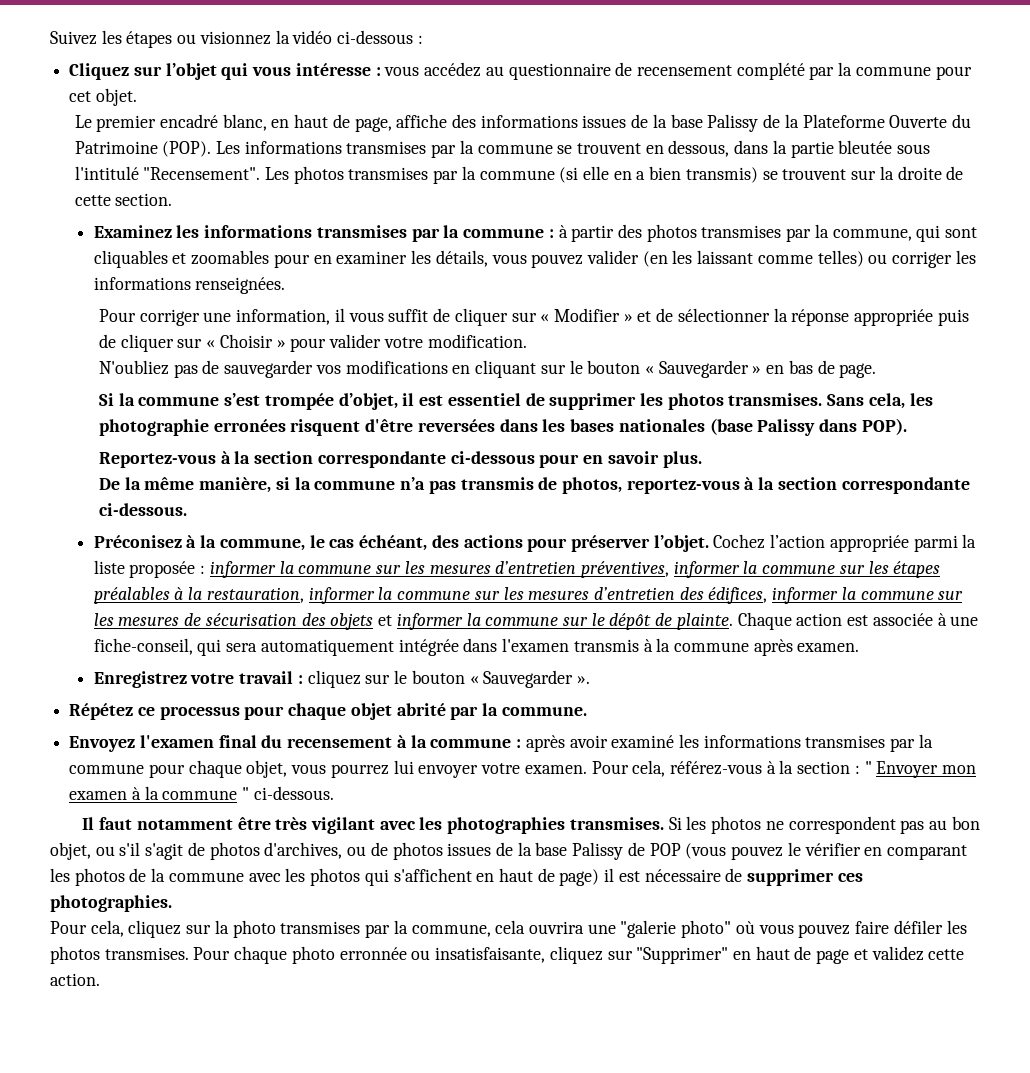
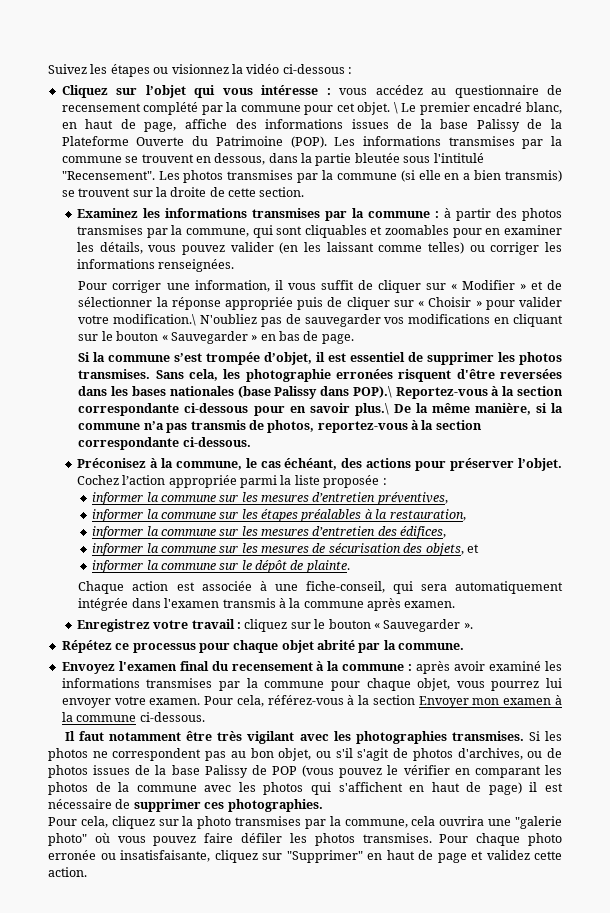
(137, 97) // -> [393,102,398,114] \
[427,334,527,348] modification. // -> [113,314,197,326] modification.\
[861,418,907,435] POP). // -> [352,386,392,398] POP).\
[662,451,702,468] plus. // -> [354,403,389,416] plus.\
(206, 569) none -> (387, 481) //
(669, 569) none -> (448, 498) //
(304, 595) none -> (466, 515) //
(768, 595) none -> (447, 532) //
[330,613,393,630] objets et -> [425,543,479,556] objets, et //
(733, 621) none -> (350, 566) //
[854,761,872,774] : " -> (415, 700) none
[242,787,250,800] " -> (137, 718) none
[339,947,407,960] erronnée -> [48,850,96,860] erronée

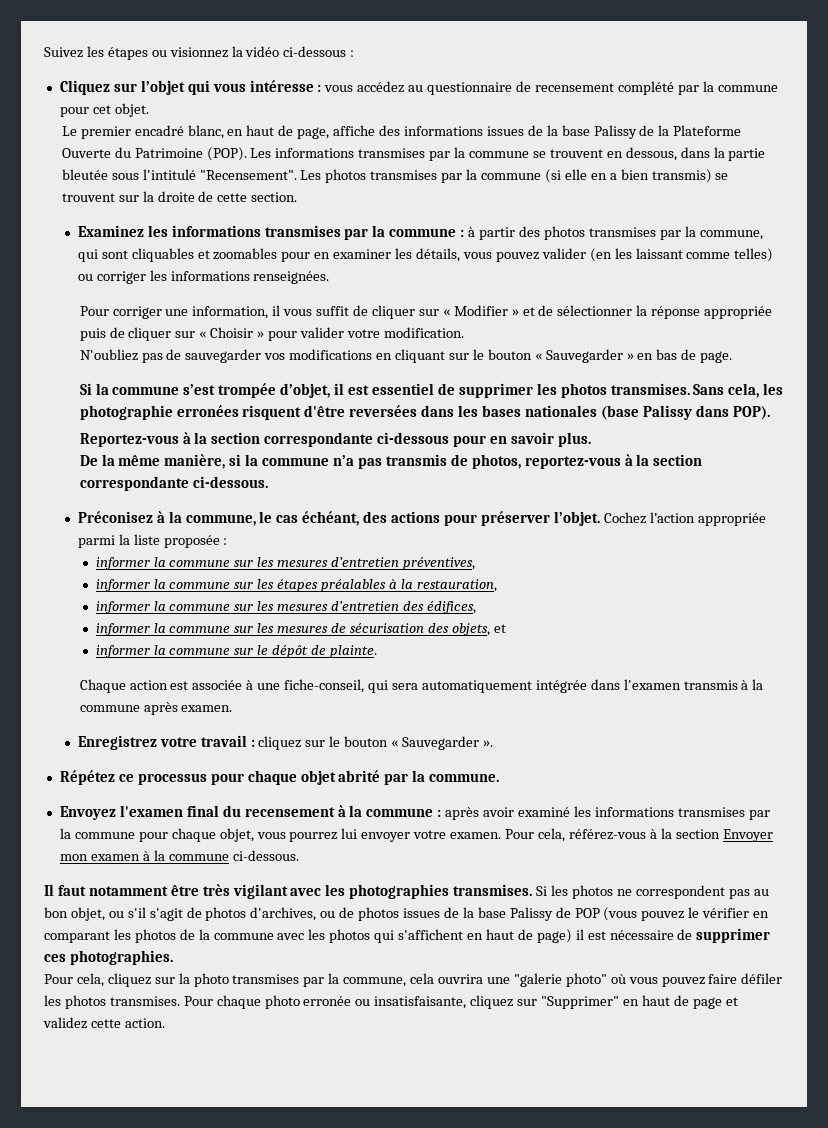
[393,102,398,114] \ -> (149, 110) //
[113,314,197,326] modification.\ -> [383,327,464,338] modification. //
[352,386,392,398] POP).\ -> [732,406,770,420] POP). //
[354,403,389,416] plus.\ -> [557,432,591,447] plus. //

